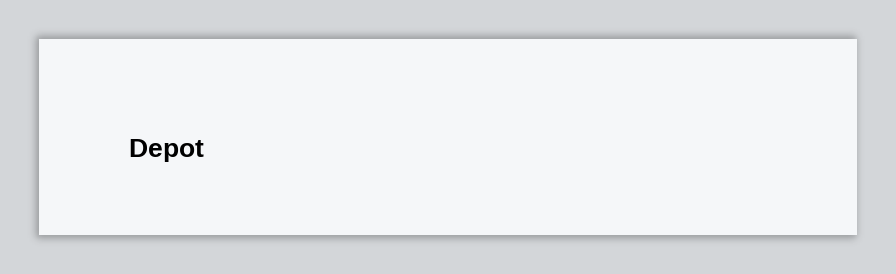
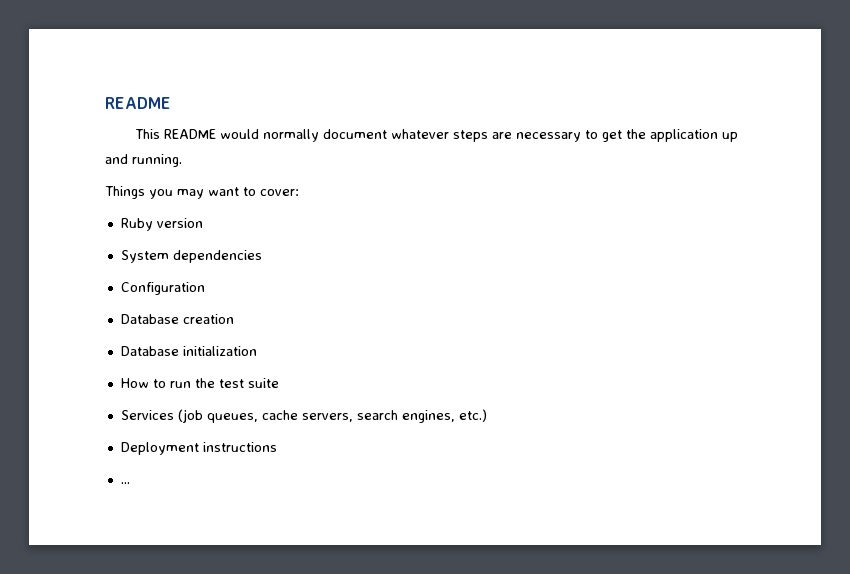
[129,139,204,162] Depot -> [105,97,171,109] [135,129,739,142] [105,154,182,167] [105,186,299,199] [120,218,203,231] [120,250,262,263] [120,282,205,295] [120,314,234,324] [120,346,257,356] [120,378,279,388] [120,409,487,423] [120,442,277,455] [120,482,130,484] README // This README would normally document whatever steps are necessary to get the application up and running. // Things you may want to cover: // Ruby version // System dependencies // Configuration // Database creation // Database initialization // How to run the test suite // Services (job queues, cache servers, search engines, etc.) // Deployment instructions // ...

